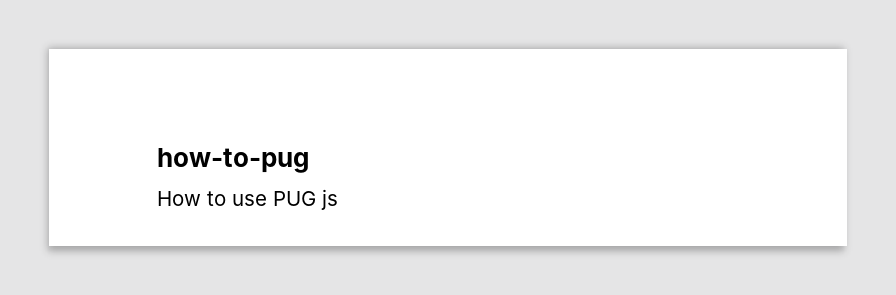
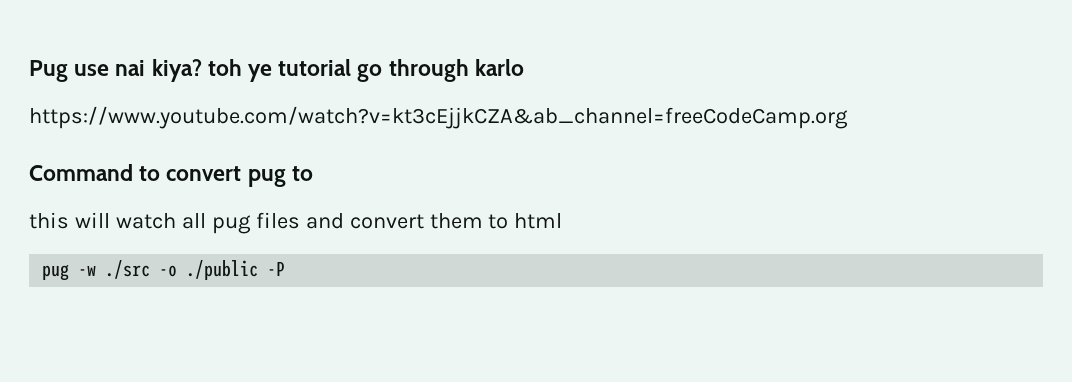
[157,148,309,173] [157,189,338,210] how-to-pug // How to use PUG js -> [29,59,524,82] [29,106,848,129] [29,164,313,187] [29,212,563,234] [42,260,286,281] Pug use nai kiya? toh ye tutorial go through karlo // https://www.youtube.com/watch?v=kt3cEjjkCZA&ab_channel=freeCodeCamp.org // Command to convert pug to // this will watch all pug files and convert them to html // pug -w ./src -o ./public -P

